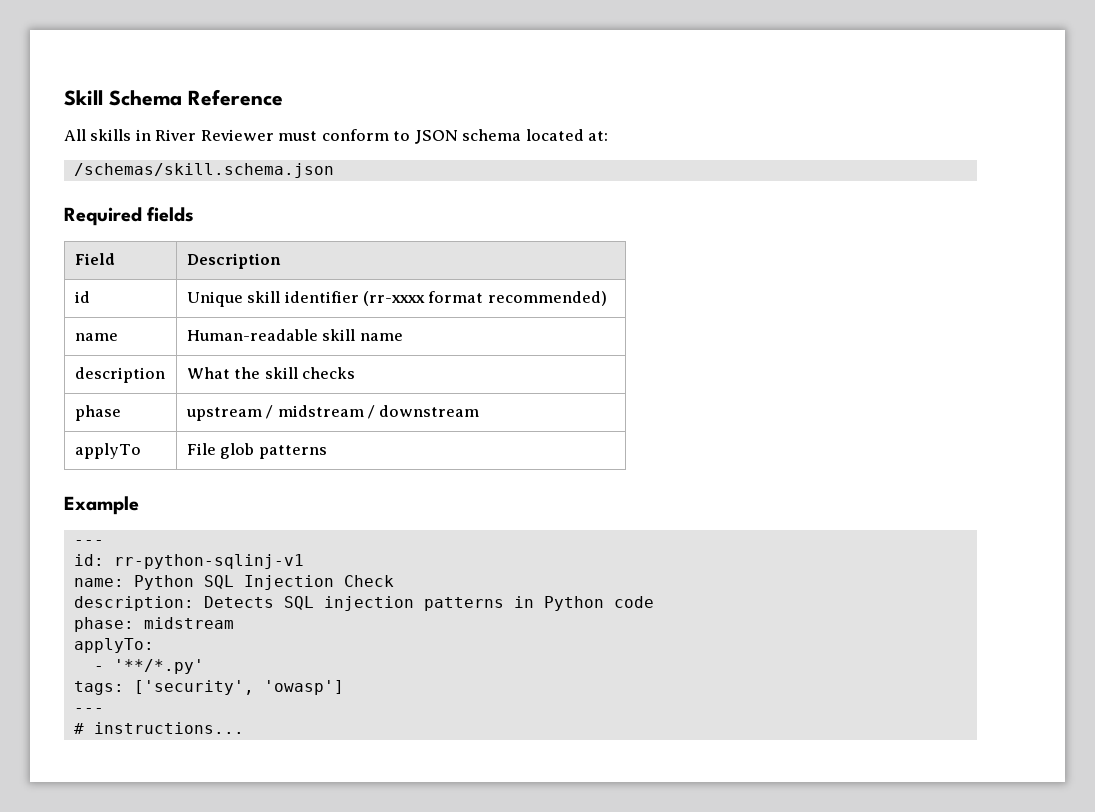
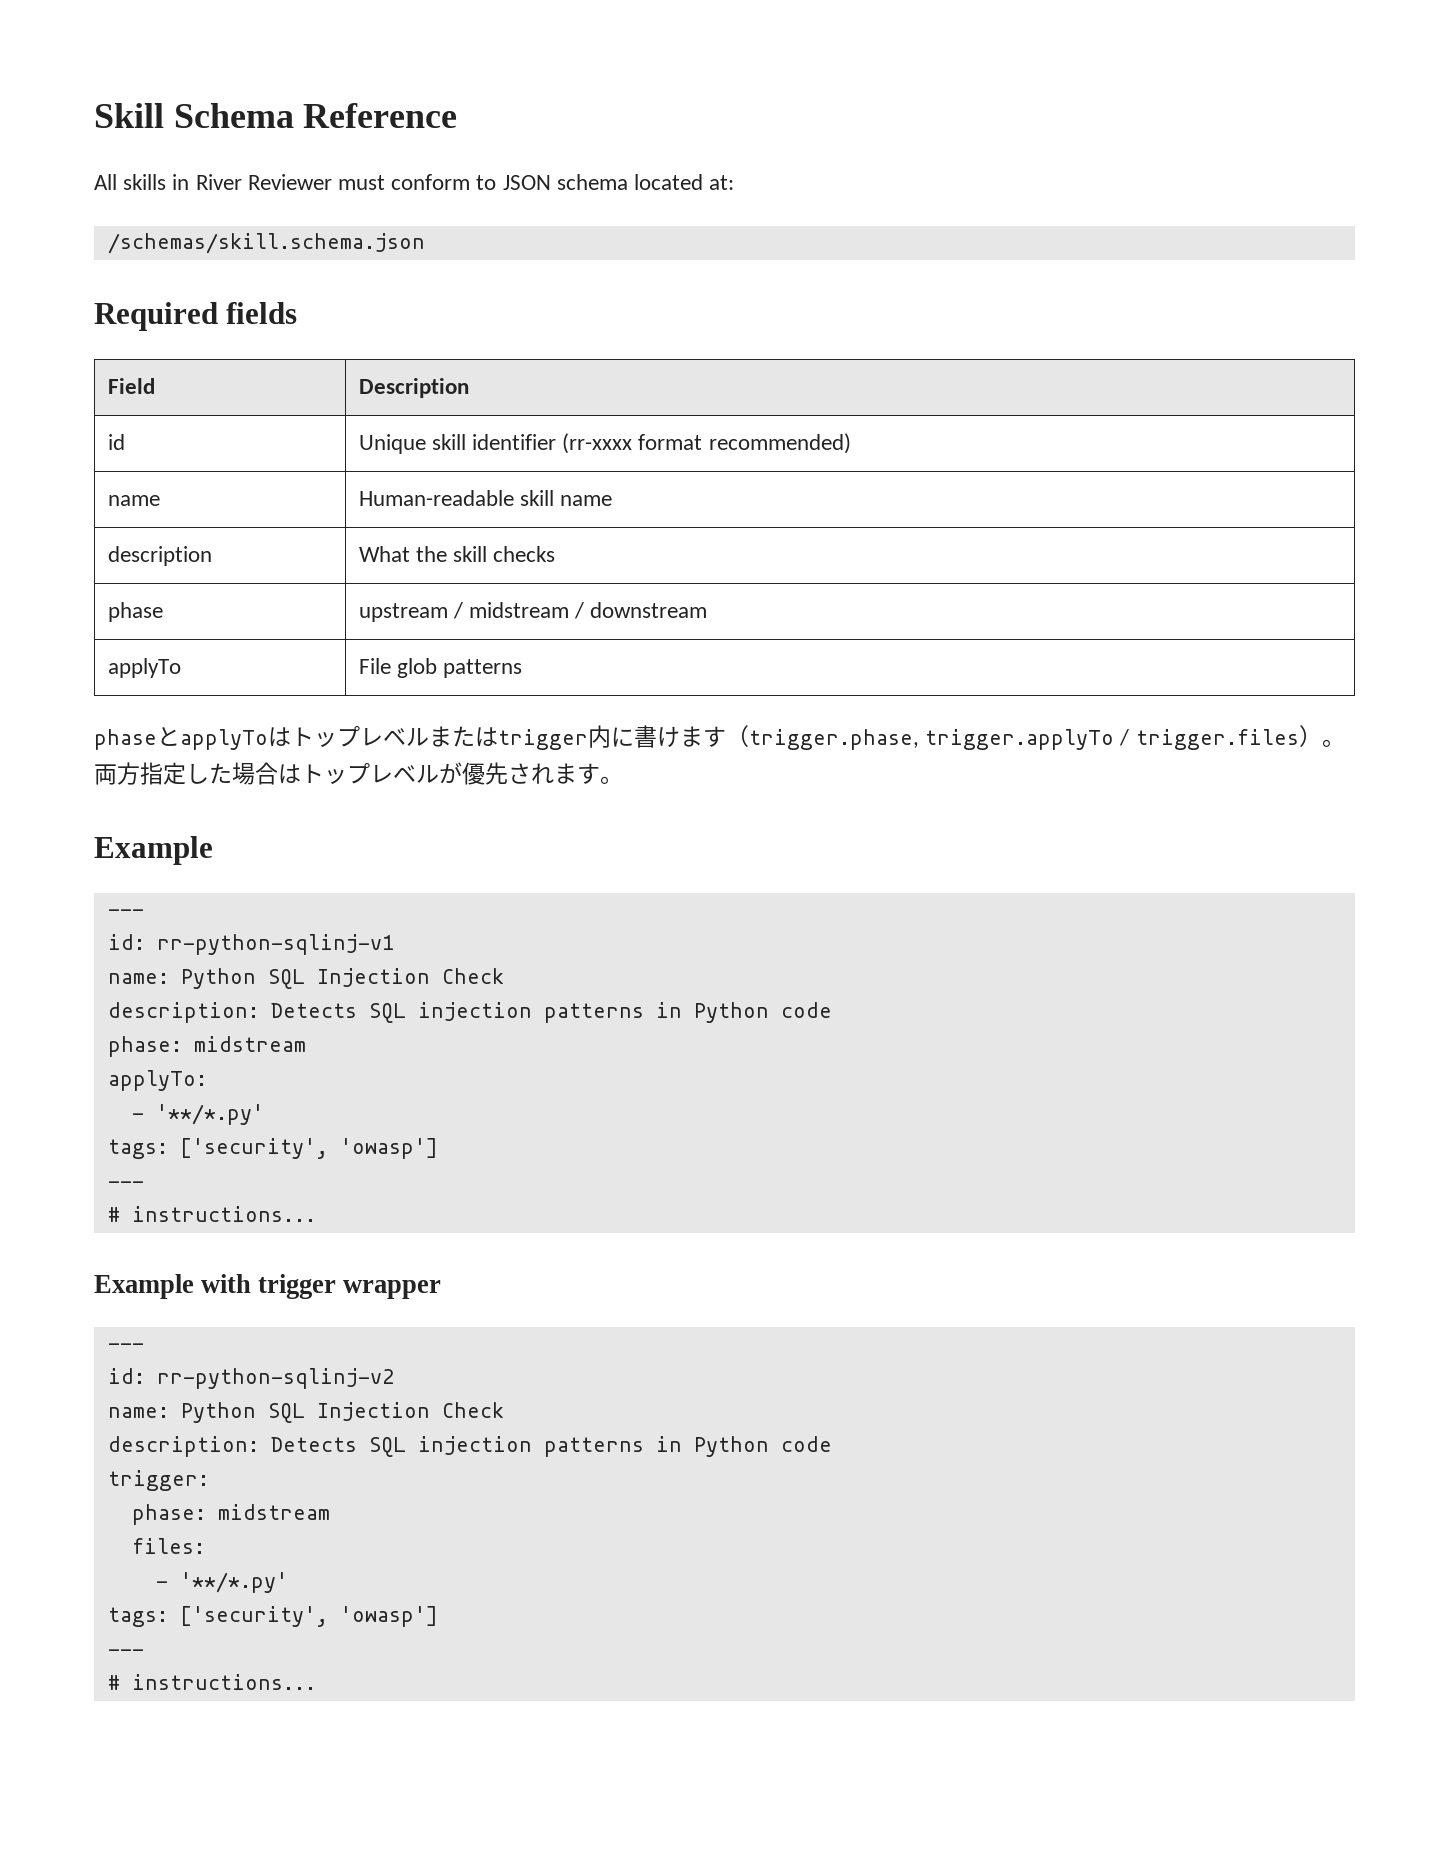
(327, 452) none -> [94,725,1345,750] [94,762,623,785] // phaseとapplyToはトップレベルまたはtrigger内に書けます（trigger.phase, trigger.applyTo / trigger.files）。両方指定した場合はトップレベルが優先されます。
(244, 728) none -> [94,1274,442,1299] [107,1343,144,1350] [107,1368,394,1389] [107,1402,504,1423] [107,1436,832,1457] [107,1470,209,1491] [131,1504,330,1525] [131,1538,205,1554] [155,1572,288,1593] [107,1606,438,1627] [107,1649,144,1656] [107,1674,316,1690] // Example with trigger wrapper // --- // id: rr-python-sqlinj-v2 // name: Python SQL Injection Check // description: Detects SQL injection patterns in Python code // trigger: // phase: midstream // files: // - '**/*.py' // tags: ['security', 'owasp'] // --- // # instructions...

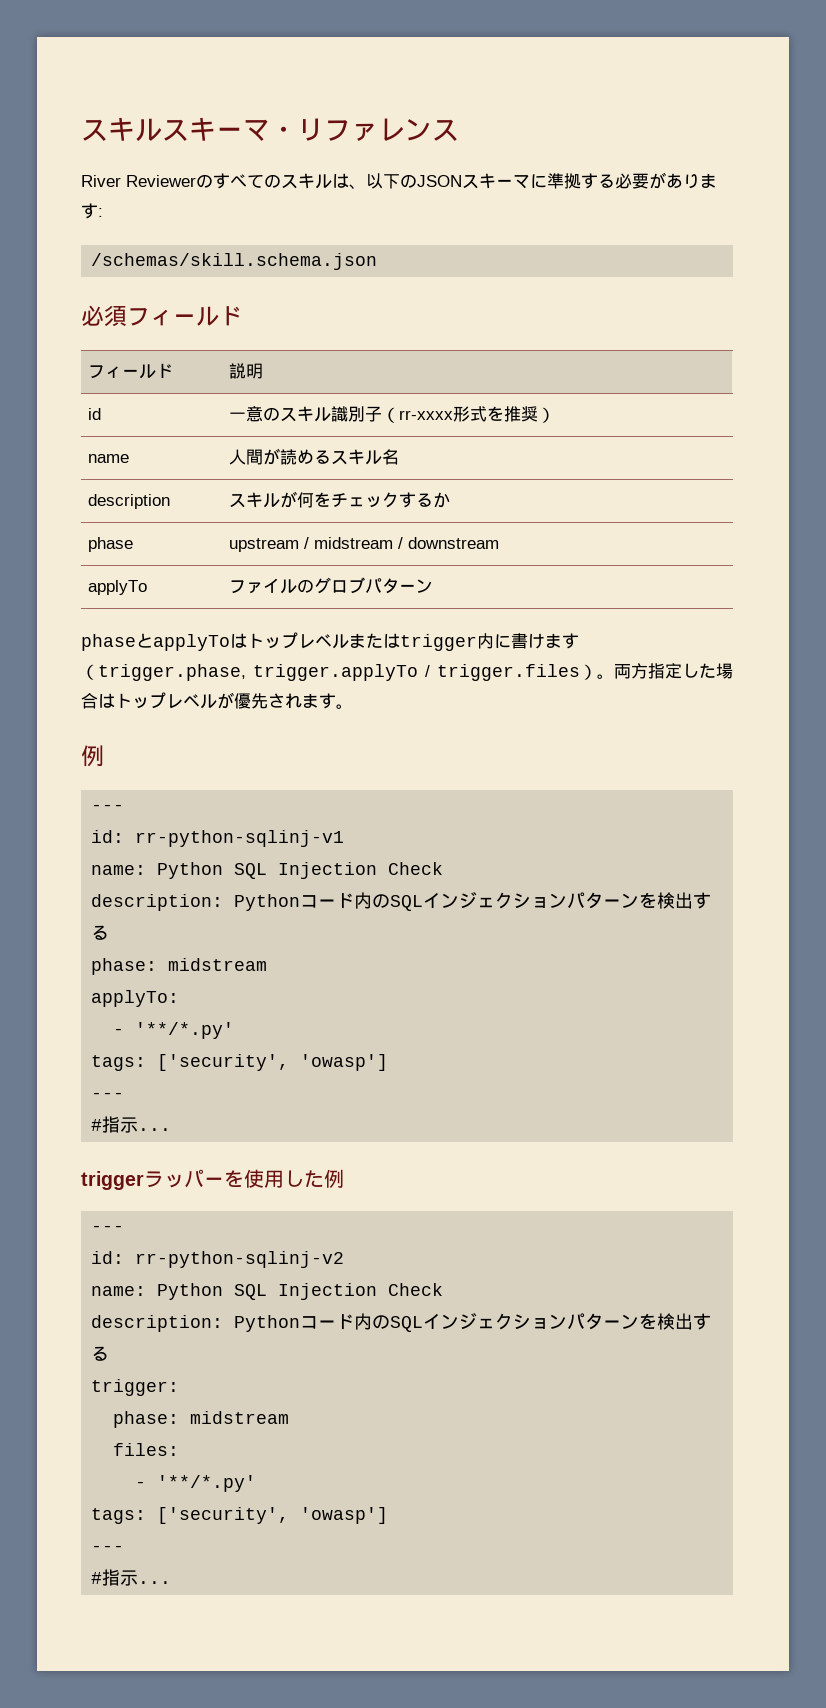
[94,103,458,128] [94,174,735,190] [107,233,425,254] [94,302,298,331] [107,378,155,394] [358,378,469,398] [107,434,125,450] [358,433,851,454] [107,495,160,506] [358,490,613,506] [107,546,212,566] [358,546,556,562] Skill Schema Reference // All skills in River Reviewer must conform to JSON schema located at: // /schemas/skill.schema.json // Required fields // Field | Description // id | Unique skill identifier (rr-xxxx format recommended) // name | Human-readable skill name // description | What the skill checks -> [81,117,459,141] [81,172,717,189] [81,203,103,219] [91,253,378,270] [81,305,242,327] [88,363,174,379] [229,363,264,379] [88,408,102,420] [229,406,556,423] [88,454,130,463] [229,448,400,465] [88,494,171,509] [229,491,451,508] スキルスキーマ・リファレンス // River Reviewerのすべてのスキルは、以下のJSONスキーマに準拠する必要があります: // /schemas/skill.schema.json // 必須フィールド // フィールド | 説明 // id | 一意のスキル識別子（rr-xxxx形式を推奨） // name | 人間が読めるスキル名 // description | スキルが何をチェックするか
[358,658,523,678] File glob patterns -> [229,577,434,594] ファイルのグロブパターン
[94,836,213,865] Example -> [81,745,104,767] 例
[270,1002,832,1023] Detects SQL injection patterns in Python code -> [234,892,712,911] [91,925,110,940] Pythonコード内のSQLインジェクションパターンを検出する
[131,1206,316,1222] [94,1274,442,1299] instructions... // Example with trigger wrapper -> [102,1116,172,1133] [81,1169,344,1190] 指示... // triggerラッパーを使用した例
[270,1436,832,1457] Detects SQL injection patterns in Python code -> [234,1313,712,1332] [91,1346,110,1361] Pythonコード内のSQLインジェクションパターンを検出する
[131,1674,316,1690] instructions... -> [102,1569,172,1586] 指示...

